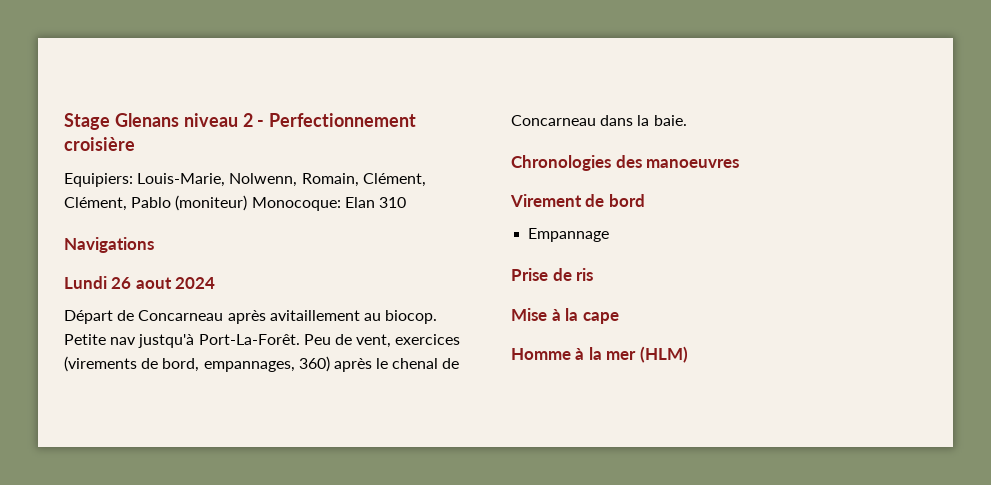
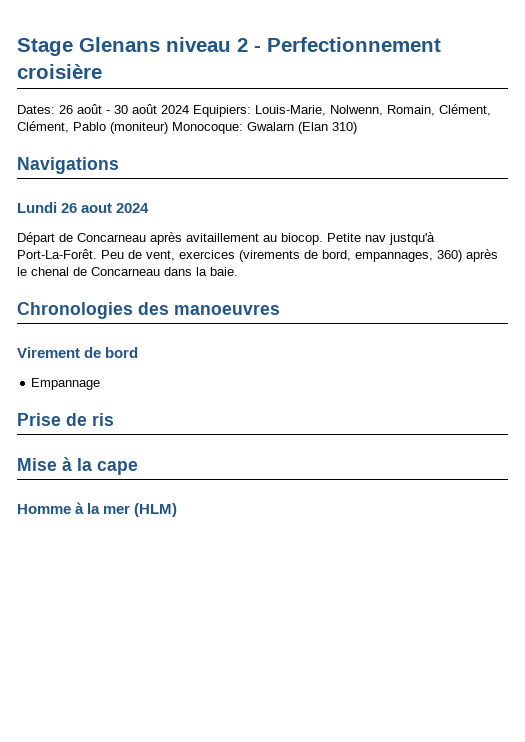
(135, 144) none -> [17,104,189,114] Dates: 26 août - 30 août 2024
[344,197,406,208] Elan 310 -> [247,122,357,134] Gwalarn (Elan 310)

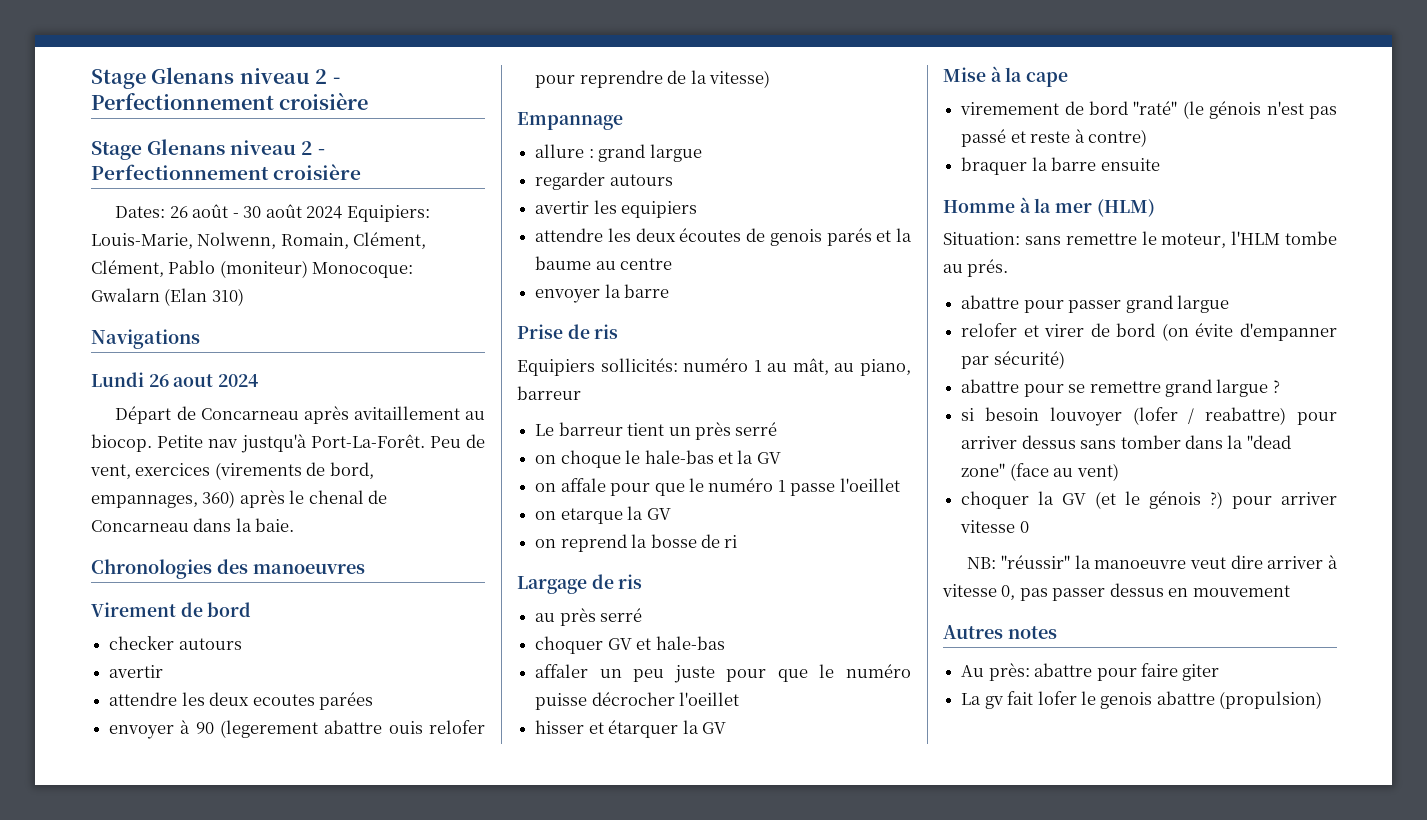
[17,37,441,56] [17,64,102,79] Stage Glenans niveau 2 - Perfectionnement croisière -> [91,67,340,89] [91,92,369,110] [91,139,325,160] [91,164,362,180] Stage Glenans niveau 2 - Perfectionnement croisière // Stage Glenans niveau 2 - Perfectionnement croisière
[31,378,101,390] [17,413,114,426] [17,457,138,475] Empannage // Prise de ris // Mise à la cape -> [109,636,242,650] [109,665,164,678] [109,692,373,710] [109,720,485,739] [535,70,770,88] [517,112,623,130] [535,144,702,162] [535,172,673,190] [535,200,698,218] [535,228,912,246] [535,256,673,270] [535,284,670,303] [517,324,619,339] [517,358,911,376] [517,386,581,400] [535,422,778,440] [535,450,781,468] [535,478,900,496] [535,506,671,524] [535,534,738,552] [517,574,643,594] [535,608,643,626] [535,636,725,654] [535,664,911,683] [535,692,740,710] [535,720,726,738] [943,66,1069,87] [960,101,1337,119] [961,129,1147,147] [961,157,1160,175] checker autours // avertir // attendre les deux ecoutes parées // envoyer à 90 (legerement abattre ouis relofer pour reprendre de la vitesse) // Empannage // allure : grand largue // regarder autours // avertir les equipiers // attendre les deux écoutes de genois parés et la baume au centre // envoyer la barre // Prise de ris // Equipiers sollicités: numéro 1 au mât, au piano, barreur // Le barreur tient un près serré // on choque le hale-bas et la GV // on affale pour que le numéro 1 passe l'oeillet // on etarque la GV // on reprend la bosse de ri // Largage de ris // au près serré // choquer GV et hale-bas // affaler un peu juste pour que le numéro puisse décrocher l'oeillet // hisser et étarquer la GV // Mise à la cape // viremement de bord "raté" (le génois n'est pas passé et reste à contre) // braquer la barre ensuite
(178, 510) none -> [943,231,1337,248] [943,259,1009,277] [961,295,1229,313] [961,323,1337,341] [961,351,1065,369] [961,379,1280,397] [961,407,1337,426] [961,435,1291,449] [961,463,1119,481] [961,491,1337,509] [960,520,1029,533] [967,555,1338,569] [942,583,1290,601] [943,625,1057,639] [961,663,1220,681] [961,691,1323,709] // Situation: sans remettre le moteur, l'HLM tombe au prés. // abattre pour passer grand largue // relofer et virer de bord (on évite d'empanner par sécurité) // abattre pour se remettre grand largue ? // si besoin louvoyer (lofer / reabattre) pour arriver dessus sans tomber dans la "dead zone" (face au vent) // choquer la GV (et le génois ?) pour arriver vitesse 0 // NB: "réussir" la manoeuvre veut dire arriver à vitesse 0, pas passer dessus en mouvement // Autres notes // Au près: abattre pour faire giter // La gv fait lofer le genois abattre (propulsion)

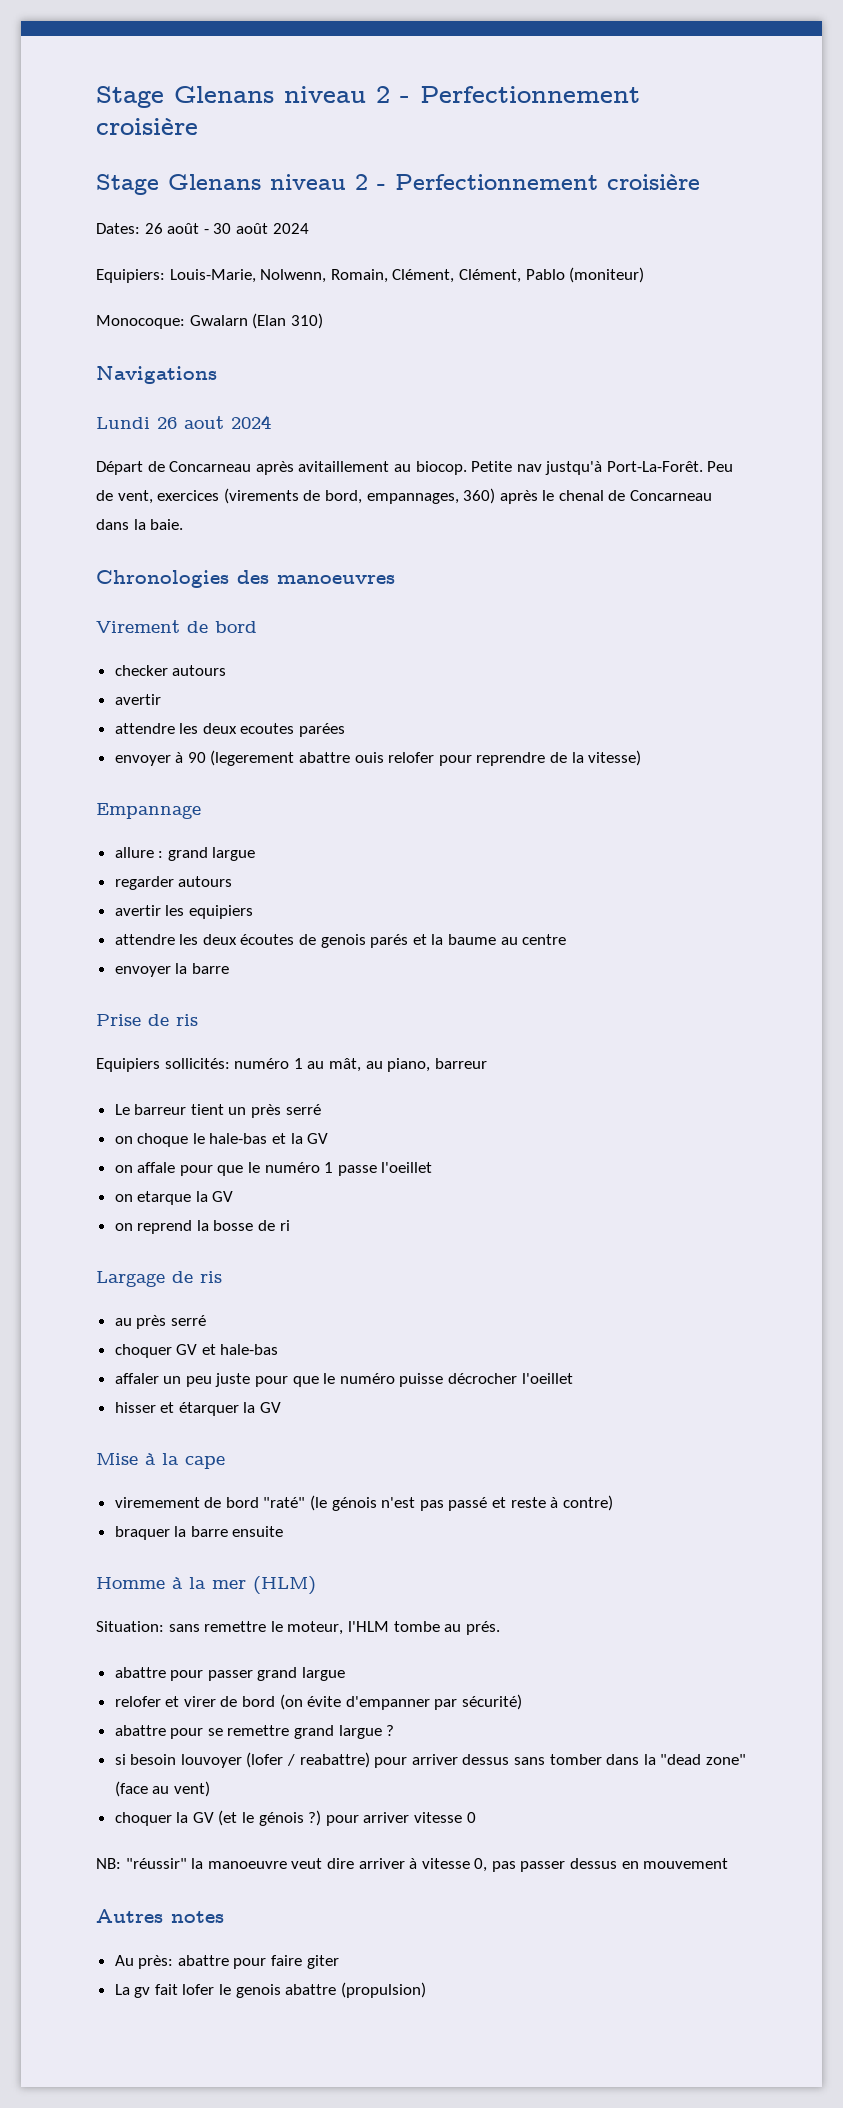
(343, 212) none -> (309, 228) //
(308, 269) none -> (645, 275) //

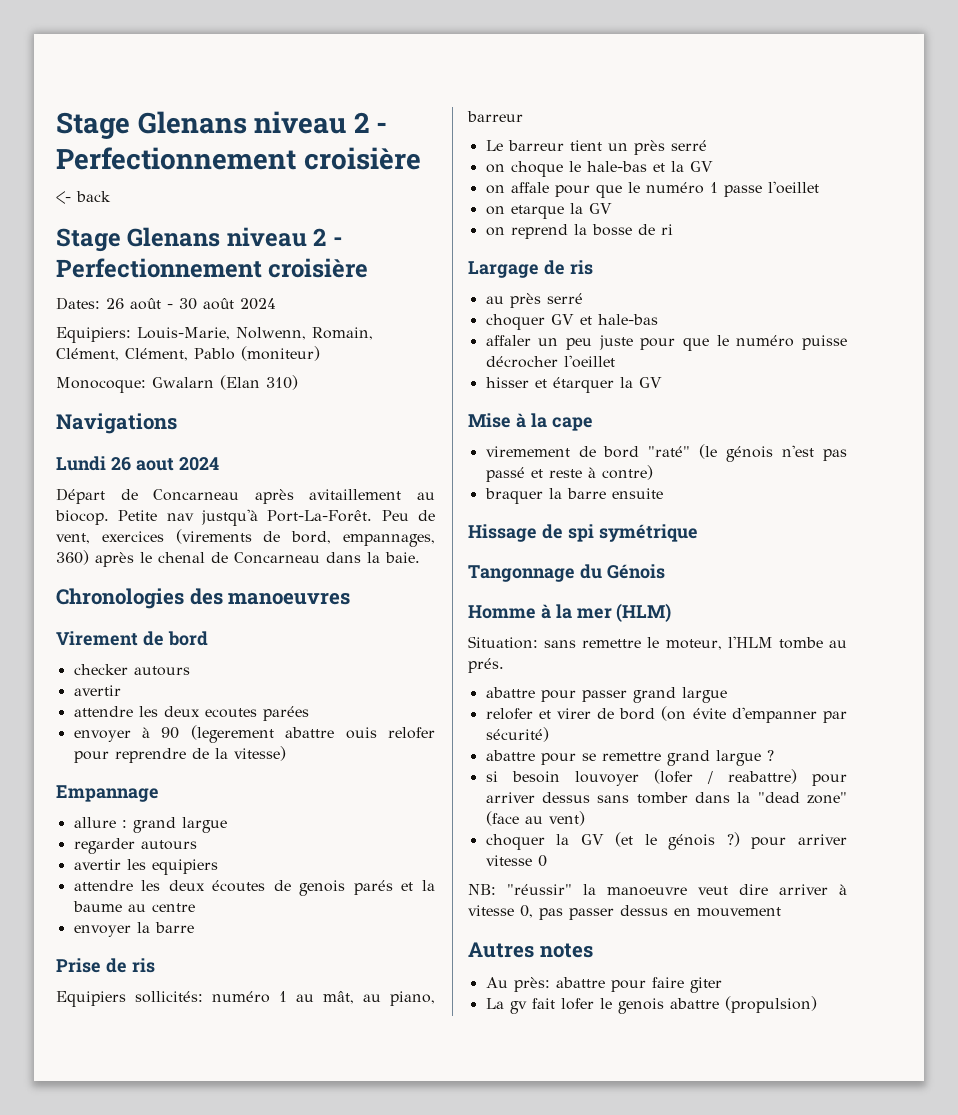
[96,86,640,108] [96,118,198,135] Stage Glenans niveau 2 - Perfectionnement croisière -> [56,111,388,139] [56,147,421,170] [56,191,111,204] Stage Glenans niveau 2 - Perfectionnement croisière // <- back
(284, 1531) none -> [468,524,698,542] [468,564,665,582] // Hissage de spi symétrique // Tangonnage du Génois

